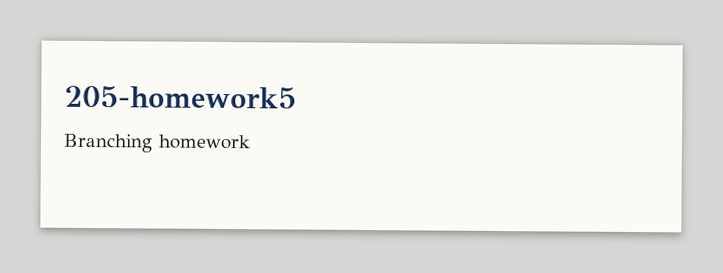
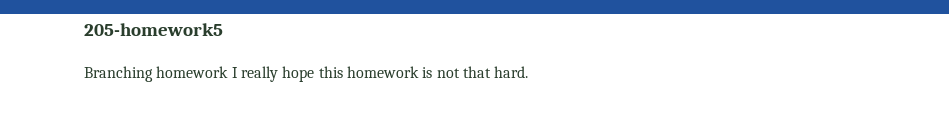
(251, 142) none -> [231,66,529,82] I really hope this homework is not that hard.

